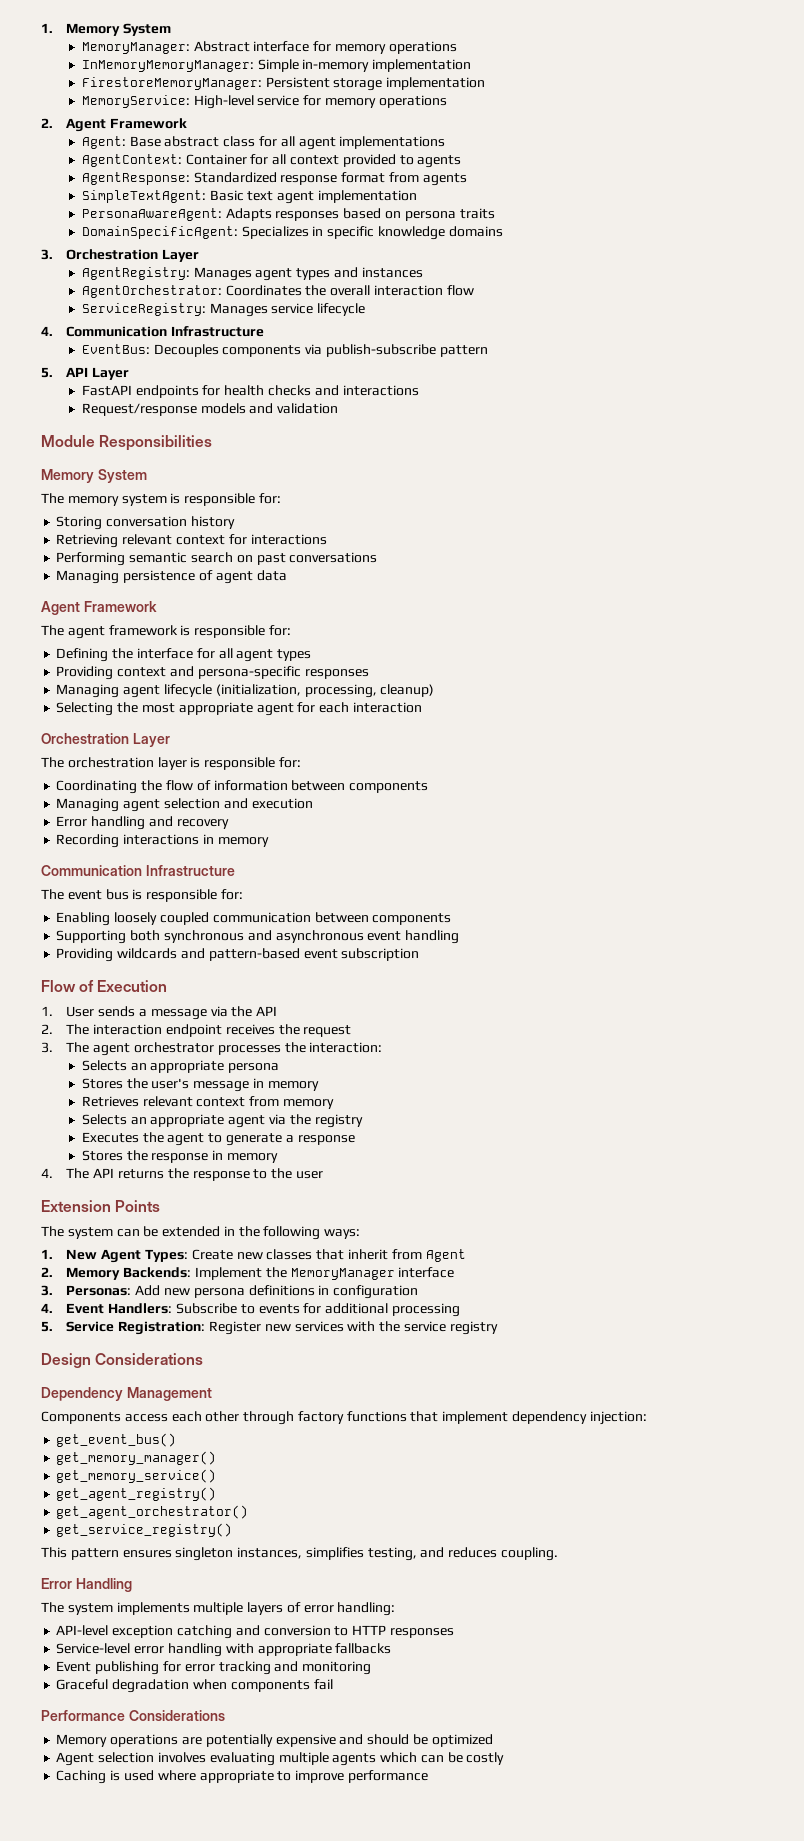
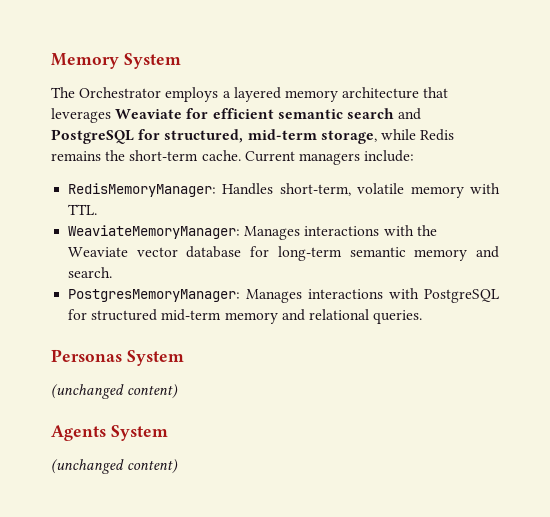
[41,23,172,36] [81,41,457,54] [81,59,472,72] [81,77,486,91] [81,95,447,109] [41,118,188,132] [81,136,446,150] [81,154,462,168] [81,172,467,186] [81,190,417,204] [81,208,495,221] [81,226,503,240] [41,249,200,262] [81,267,423,281] [81,285,474,298] [81,303,366,317] [41,326,265,337] [81,344,488,357] [41,367,130,380] [81,385,419,398] [81,403,339,416] [41,435,213,451] [41,469,147,483] [41,493,281,506] [56,516,235,530] [56,534,327,548] [56,552,378,566] [56,570,287,584] [41,601,157,615] [41,625,291,639] [56,648,312,662] [56,666,369,680] [56,684,435,698] [56,702,422,716] [41,733,170,747] [41,757,301,770] [56,780,429,794] [56,798,313,812] [56,816,229,830] [56,834,269,848] [41,865,235,876] [41,889,243,902] [56,912,452,926] [56,930,460,944] [56,948,420,962] [41,980,168,992] [41,1006,278,1020] [41,1024,352,1037] [41,1042,383,1056] [81,1060,280,1073] [81,1078,319,1092] [81,1096,334,1109] [81,1114,363,1128] [81,1132,355,1146] [81,1150,278,1163] [41,1168,323,1181] [41,1200,161,1212] [41,1226,361,1240] [41,1249,466,1263] [41,1267,455,1280] [41,1285,419,1299] [41,1303,460,1317] [41,1321,498,1335] [41,1353,204,1368] [41,1387,212,1401] [41,1411,647,1425] [56,1433,177,1447] [56,1451,217,1465] [56,1469,217,1483] [56,1487,217,1501] [56,1505,249,1519] [56,1523,233,1537] [41,1547,559,1561] [41,1578,132,1592] [41,1602,396,1616] [56,1625,454,1639] [56,1643,392,1657] [56,1661,372,1675] [56,1679,333,1693] [41,1710,225,1721] [56,1734,493,1747] [56,1752,505,1766] [56,1770,428,1784] 1. Memory System // MemoryManager: Abstract interface for memory operations // InMemoryMemoryManager: Simple in-memory implementation // FirestoreMemoryManager: Persistent storage implementation // MemoryService: High-level service for memory operations // 2. Agent Framework // Agent: Base abstract class for all agent implementations // AgentContext: Container for all context provided to agents // AgentResponse: Standardized response format from agents // SimpleTextAgent: Basic text agent implementation // PersonaAwareAgent: Adapts responses based on persona traits // DomainSpecificAgent: Specializes in specific knowledge domains // 3. Orchestration Layer // AgentRegistry: Manages agent types and instances // AgentOrchestrator: Coordinates the overall interaction flow // ServiceRegistry: Manages service lifecycle // 4. Communication Infrastructure // EventBus: Decouples components via publish-subscribe pattern // 5. API Layer // FastAPI endpoints for health checks and interactions // Request/response models and validation // Module Responsibilities // Memory System // The memory system is responsible for: // Storing conversation history // Retrieving relevant context for interactions // Performing semantic search on past conversations // Managing persistence of agent data // Agent Framework // The agent framework is responsible for: // Defining the interface for all agent types // Providing context and persona-specific responses // Managing agent lifecycle (initialization, processing, cleanup) // Selecting the most appropriate agent for each interaction // Orchestration Layer // The orchestration layer is responsible for: // Coordinating the flow of information between components // Managing agent selection and execution // Error handling and recovery // Recording interactions in memory // Communication Infrastructure // The event bus is responsible for: // Enabling loosely coupled communication between components // Supporting both synchronous and asynchronous event handling // Providing wildcards and pattern-based event subscription // Flow of Execution // 1. User sends a message via the API // 2. The interaction endpoint receives the request // 3. The agent orchestrator processes the interaction: // Selects an appropriate persona // Stores the user's message in memory // Retrieves relevant context from memory // Selects an appropriate agent via the registry // Executes the agent to generate a response // Stores the response in memory // 4. The API returns the response to the user // Extension Points // The system can be extended in the following ways: // 1. New Agent Types: Create new classes that inherit from Agent // 2. Memory Backends: Implement the MemoryManager interface // 3. Personas: Add new persona definitions in configuration // 4. Event Handlers: Subscribe to events for additional processing // 5. Service Registration: Register new services with the service registry // Design Considerations // Dependency Management // Components access each other through factory functions that implement dependency injection: // get_event_bus() // get_memory_manager() // get_memory_service() // get_agent_registry() // get_agent_orchestrator() // get_service_registry() // This pattern ensures singleton instances, simplifies testing, and reduces coupling. // Error Handling // The system implements multiple layers of error handling: // API-level exception catching and conversion to HTTP responses // Service-level error handling with appropriate fallbacks // Event publishing for error tracking and monitoring // Graceful degradation when components fail // Performance Considerations // Memory operations are potentially expensive and should be optimized // Agent selection involves evaluating multiple agents which can be costly // Caching is used where appropriate to improve performance -> [51,53,181,69] [51,87,449,102] [51,108,422,123] [51,129,455,144] [51,150,415,165] [68,183,500,198] [68,204,98,215] [68,225,437,240] [68,246,499,261] [68,267,113,278] [68,288,499,303] [68,309,423,324] [51,349,184,366] [51,384,179,399] [51,425,168,441] [51,459,179,474] Memory System // The Orchestrator employs a layered memory architecture that leverages Weaviate for efficient semantic search and PostgreSQL for structured, mid-term storage, while Redis remains the short-term cache. Current managers include: // RedisMemoryManager: Handles short-term, volatile memory with TTL. // WeaviateMemoryManager: Manages interactions with the Weaviate vector database for long-term semantic memory and search. // PostgresMemoryManager: Manages interactions with PostgreSQL for structured mid-term memory and relational queries. // Personas System // (unchanged content) // Agents System // (unchanged content)

